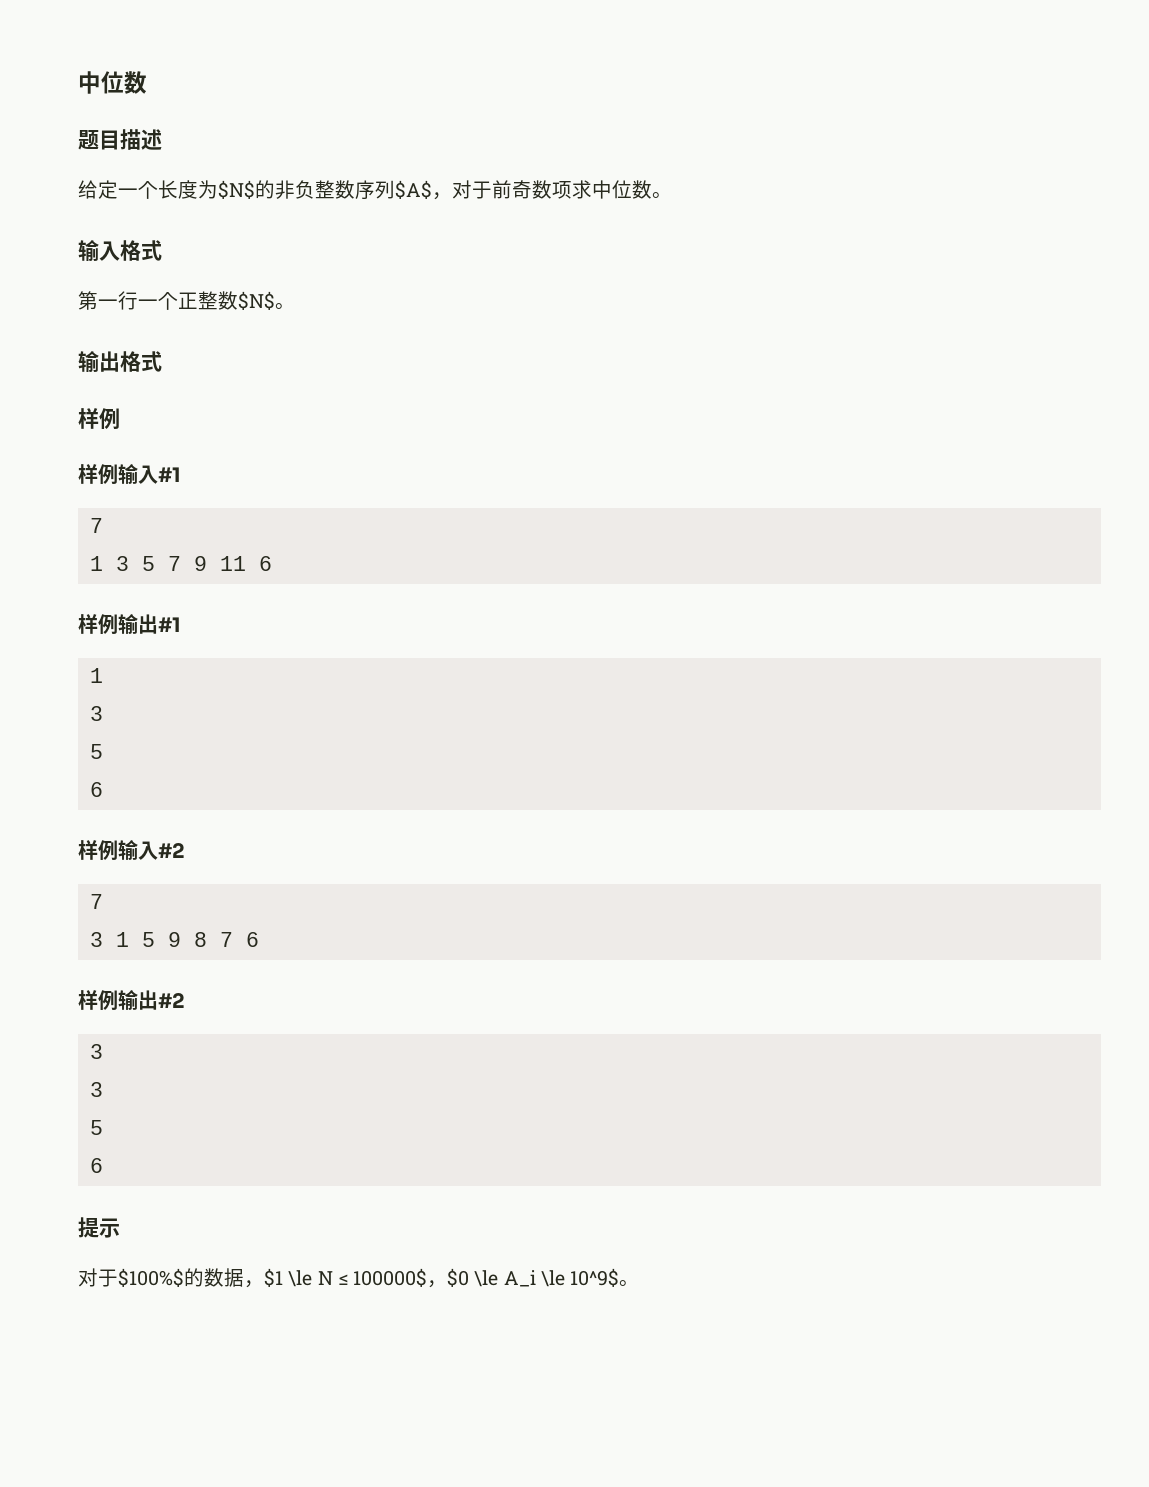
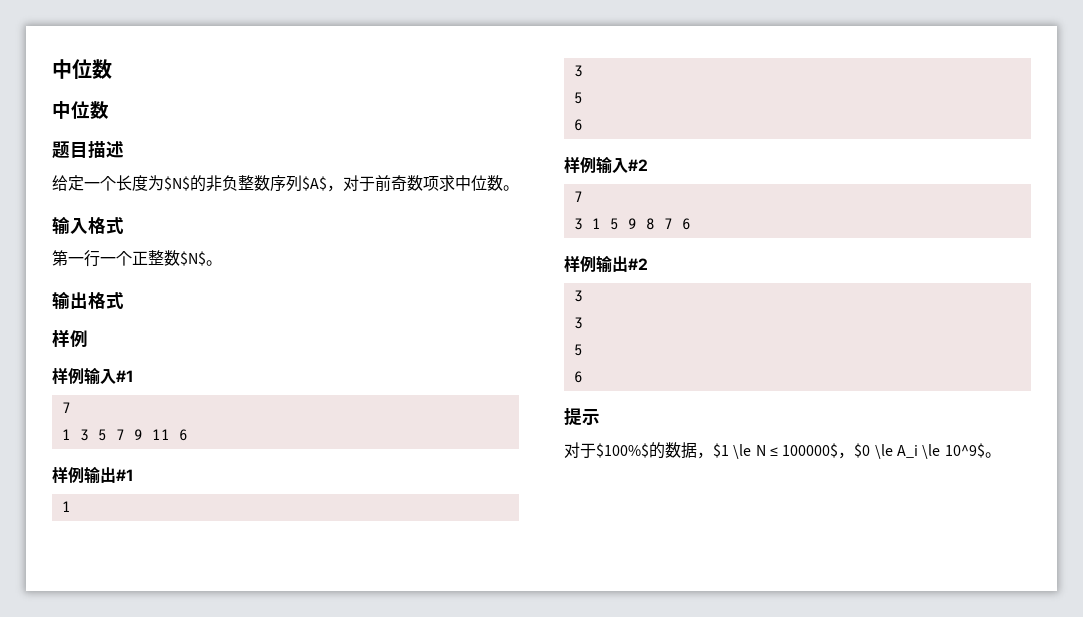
[78,71,147,94] 中位数 -> [52,59,112,79] [52,101,109,119] 中位数 // 中位数

